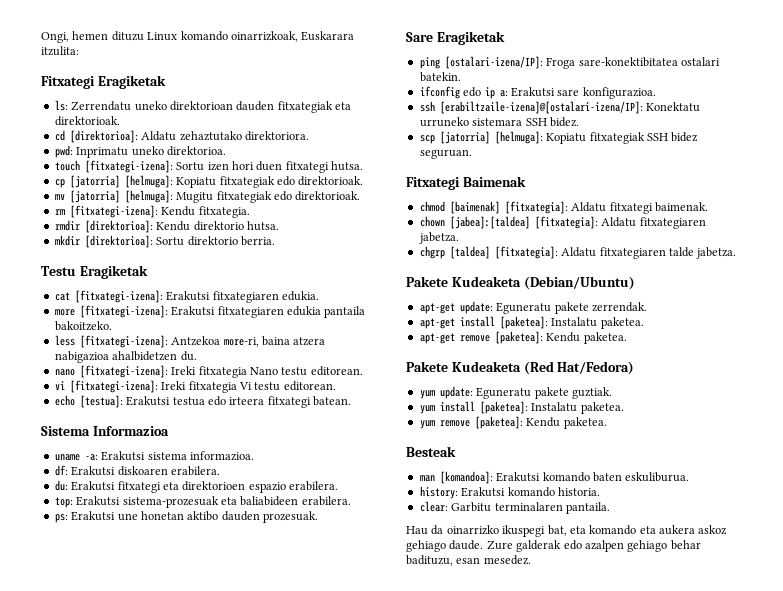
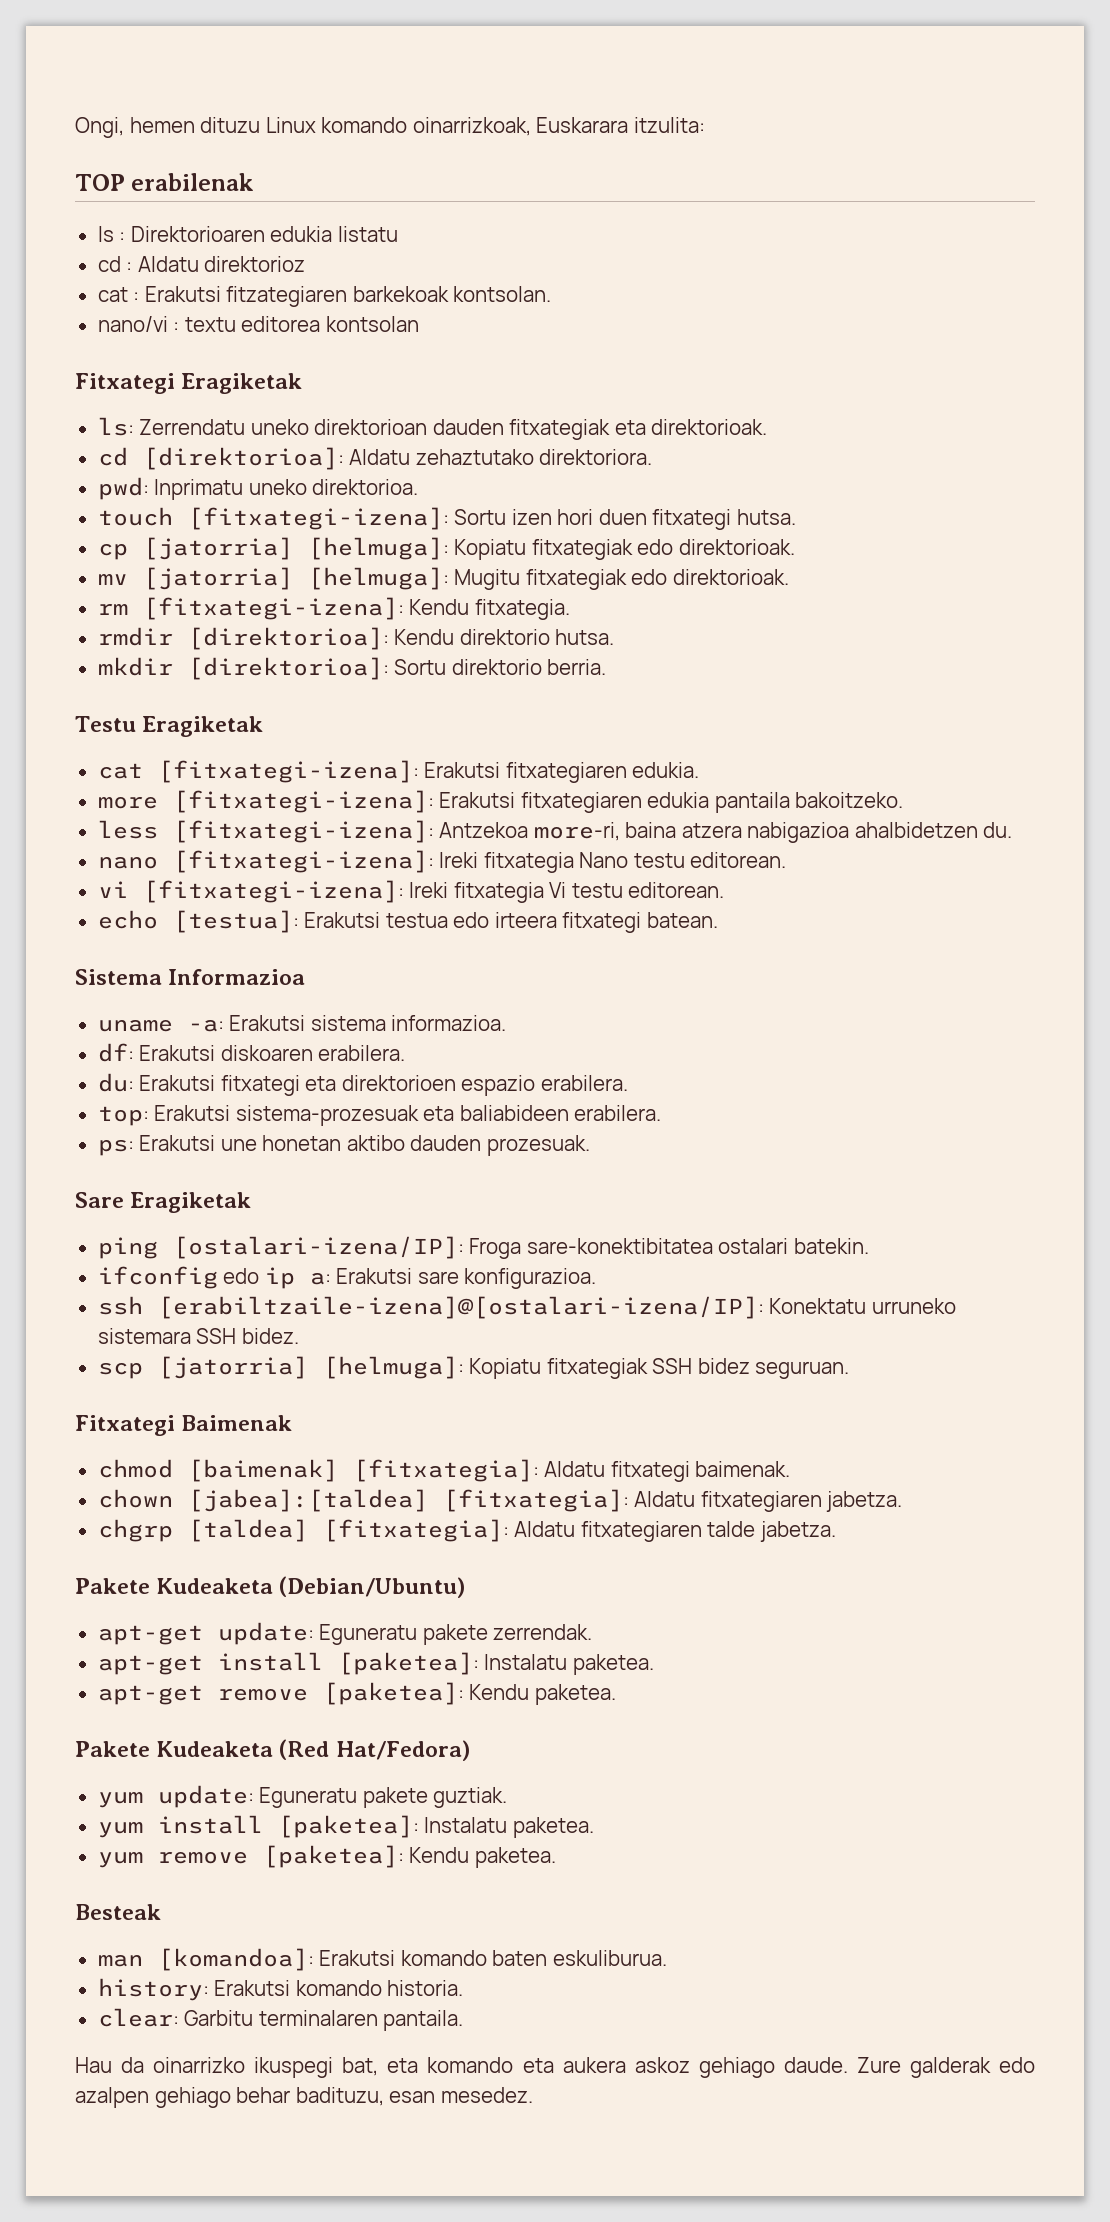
(79, 51) none -> [75,173,255,191] [97,226,398,242] [97,256,306,272] [97,286,552,307] [97,316,419,332] // TOP erabilenak // ls : Direktorioaren edukia listatu // cd : Aldatu direktorioz // cat : Erakutsi fitzategiaren barkekoak kontsolan. // nano/vi : textu editorea kontsolan

